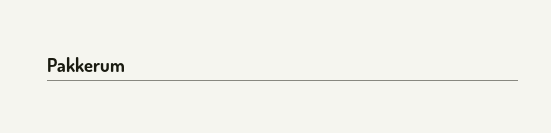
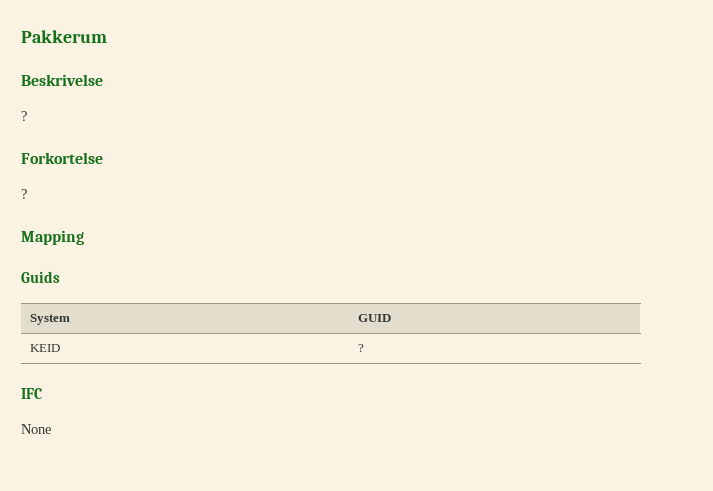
(125, 64) none -> [21,74,103,86] [21,111,27,121] [21,152,103,164] [21,189,27,199] [21,230,84,245] [21,271,60,283] [30,314,71,325] [358,314,392,322] [30,344,61,352] [358,344,365,352] [21,388,42,399] [21,424,51,434] // Beskrivelse // ? // Forkortelse // ? // Mapping // Guids // System | GUID // KEID | ? // IFC // None

